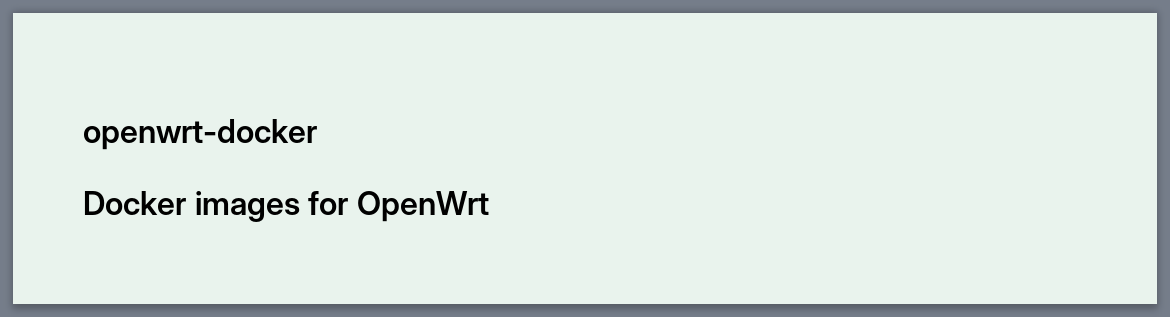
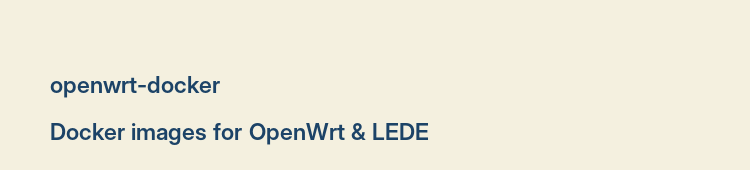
(489, 206) none -> [350,123,430,140] & LEDE

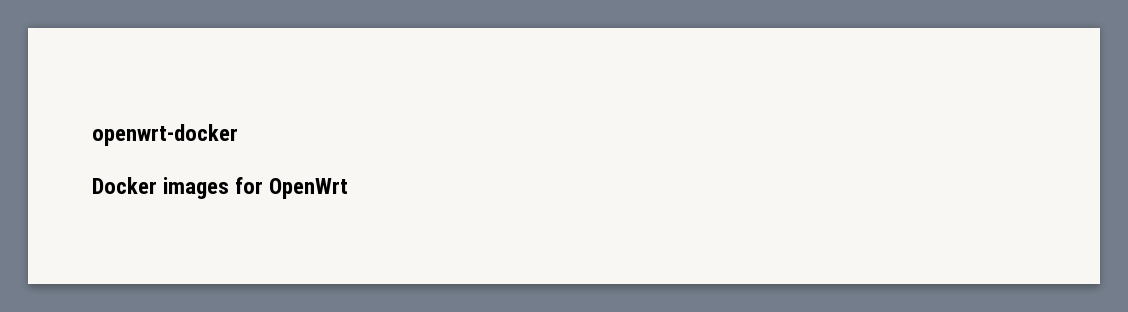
[350,123,430,140] & LEDE -> (349, 188) none

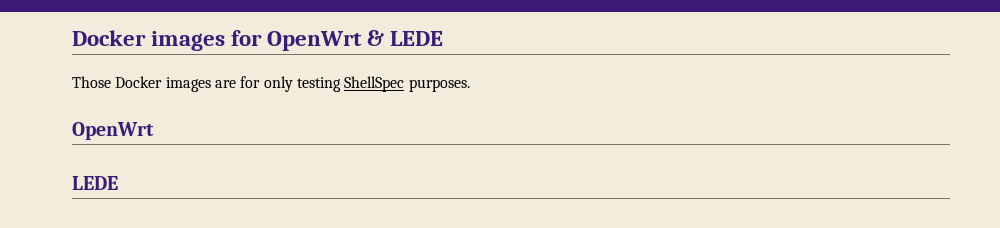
[92,124,238,146] openwrt-docker // -> (72, 38) none
(349, 188) none -> [367,30,444,46] [72,76,470,92] [72,122,154,140] [72,176,118,190] & LEDE // Those Docker images are for only testing ShellSpec purposes. // OpenWrt // LEDE

